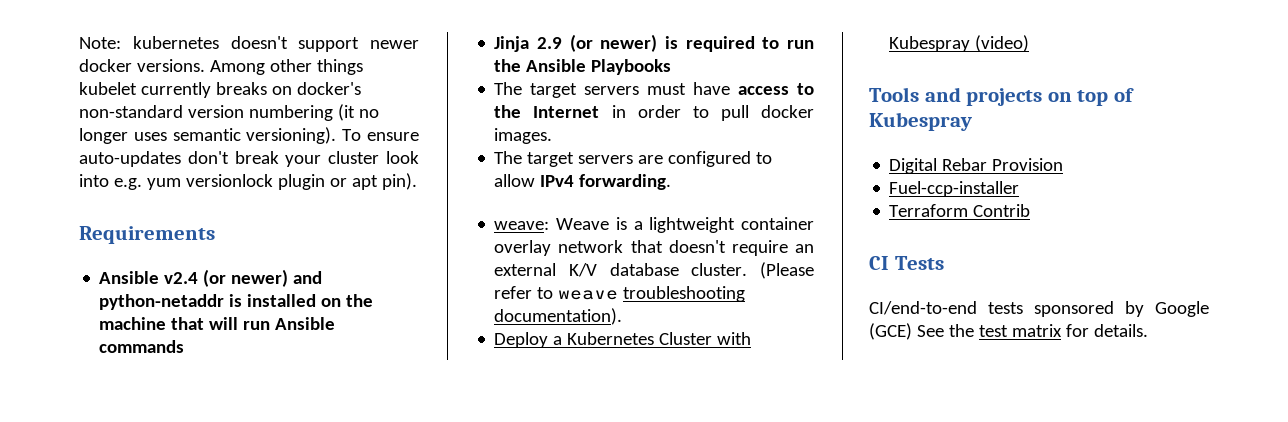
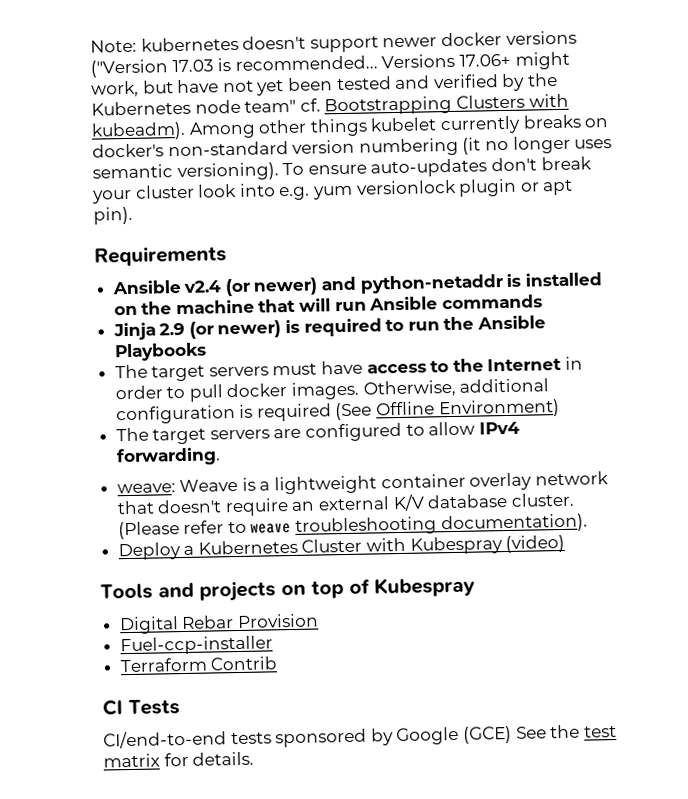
[136,59,205,72] versions. -> [505,30,577,45] [90,51,570,78] [91,73,558,98] [91,93,569,116] [91,121,186,141] versions ("Version 17.03 is recommended... Versions 17.06+ might work, but have not yet been tested and verified by the Kubernetes node team" cf. Bootstrapping Clusters with kubeadm).
(553, 136) none -> [362,378,550,398] [115,399,560,425] Otherwise, additional configuration is required (See Offline Environment)

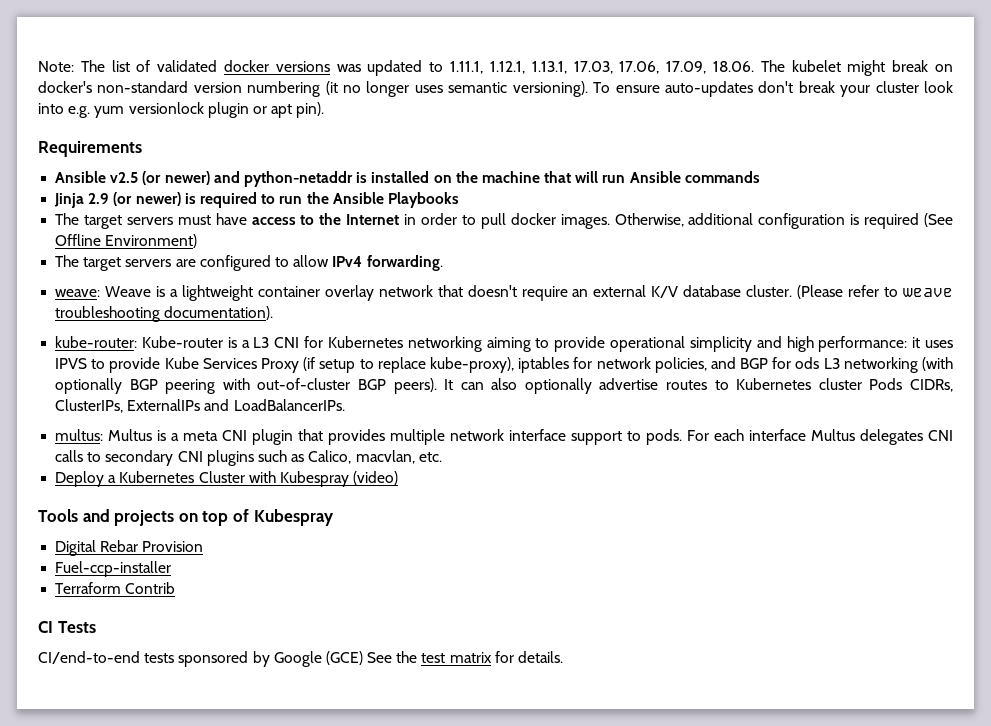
[140,30,577,53] [90,51,570,78] [91,73,558,98] [91,93,569,116] [91,114,582,141] kubernetes doesn't support newer docker versions ("Version 17.03 is recommended... Versions 17.06+ might work, but have not yet been tested and verified by the Kubernetes node team" cf. Bootstrapping Clusters with kubeadm). Among other things kubelet currently breaks -> [80,60,929,76] The list of validated docker versions was updated to 1.11.1, 1.12.1, 1.13.1, 17.03, 17.06, 17.09, 18.06. The kubelet might break
[183,280,222,293] v2.4 -> [110,172,139,183] v2.5
(588, 523) none -> [55,336,953,352] [55,357,953,373] [55,378,954,394] [55,399,345,413] [55,429,953,445] [55,450,442,466] // kube-router: Kube-router is a L3 CNI for Kubernetes networking aiming to provide operational simplicity and high performance: it uses IPVS to provide Kube Services Proxy (if setup to replace kube-proxy), iptables for network policies, and BGP for ods L3 networking (with optionally BGP peering with out-of-cluster BGP peers). It can also optionally advertise routes to Kubernetes cluster Pods CIDRs, ClusterIPs, ExternalIPs and LoadBalancerIPs. // multus: Multus is a meta CNI plugin that provides multiple network interface support to pods. For each interface Multus delegates CNI calls to secondary CNI plugins such as Calico, macvlan, etc.

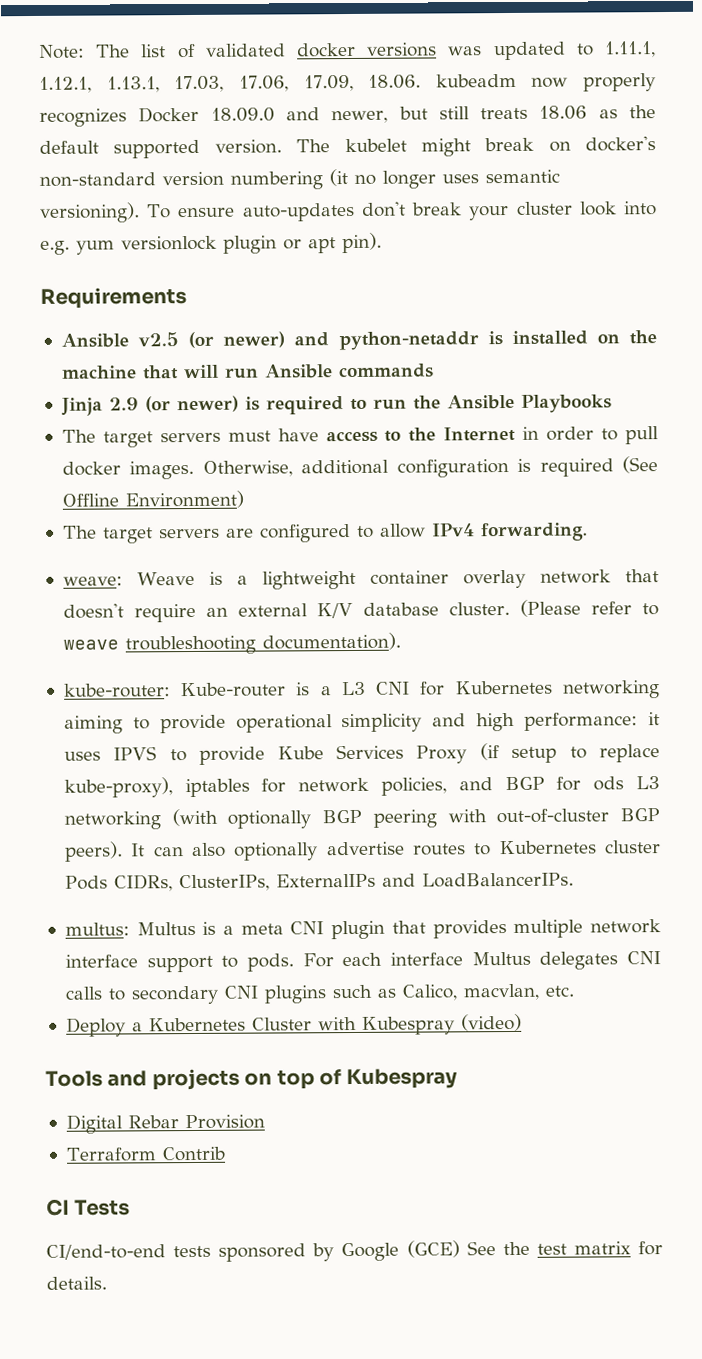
(754, 66) none -> [435,73,656,92] [39,105,656,127] [39,139,282,159] kubeadm now properly recognizes Docker 18.09.0 and newer, but still treats 18.06 as the default supported version.
[55,561,172,577] // Fuel-ccp-installer -> (265, 1122) none

